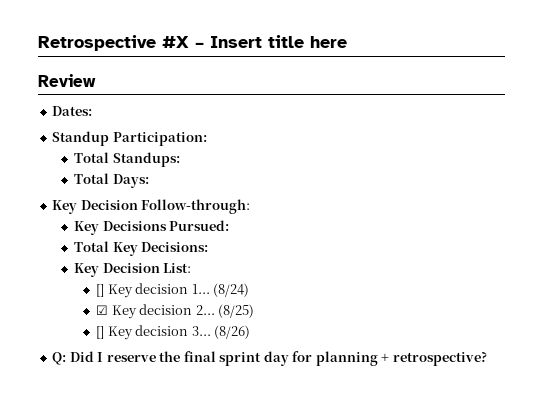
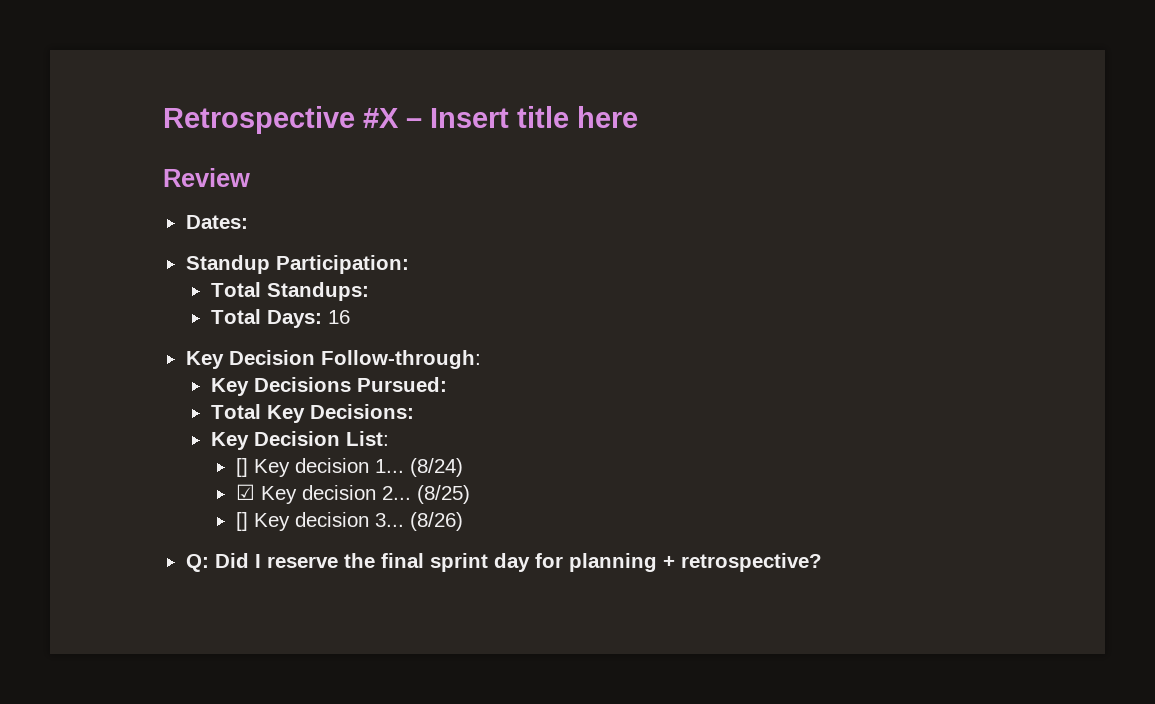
(149, 181) none -> [327,310,350,324] 16

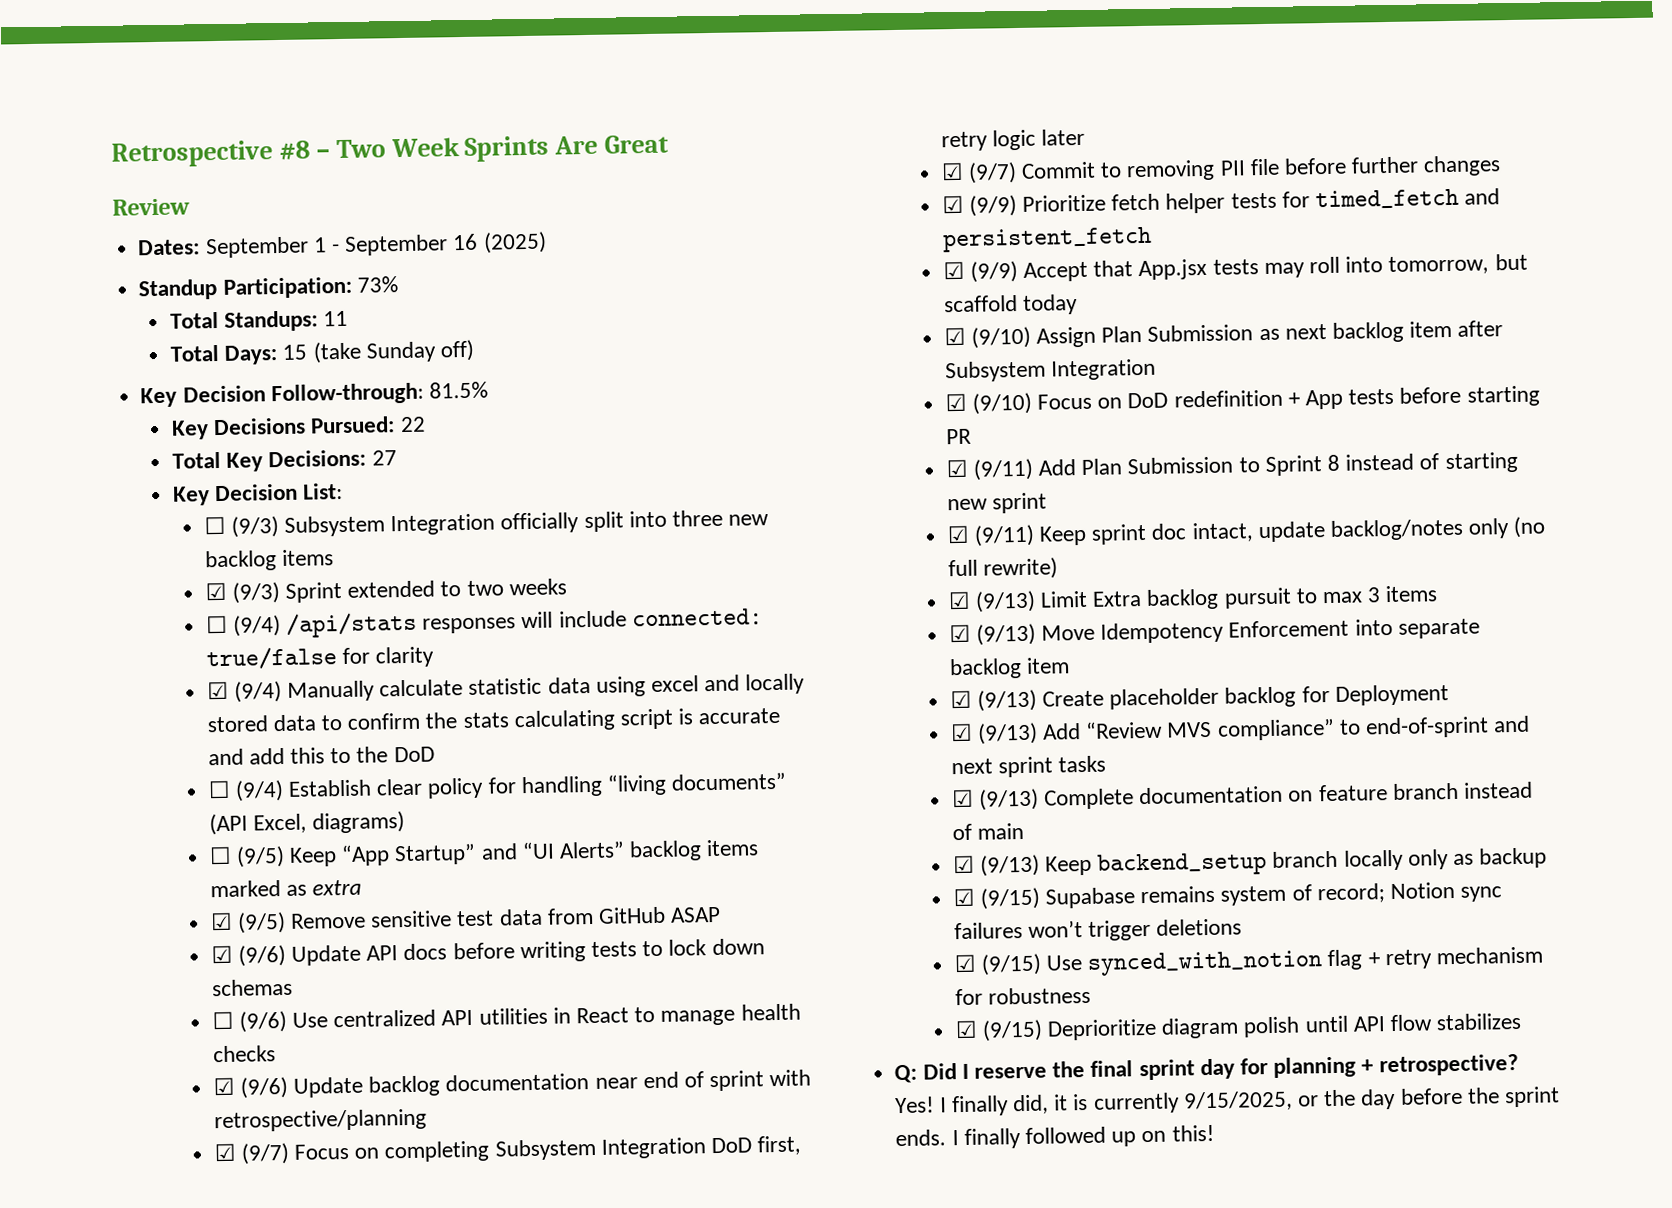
[363,106,638,128] [163,168,250,187] [185,215,248,229] #X – Insert title here // Review // Dates: -> [278,134,670,162] [112,198,190,216] [138,231,547,259] #8 – Two Week Sprints Are Great // Review // Dates: September 1 - September 16 (2025)
(409, 264) none -> [356,276,398,293] 73%
(369, 291) none -> [323,310,349,327] 11
[327,310,350,324] 16 -> [282,339,475,364] 15 (take Sunday off)
(481, 359) none -> [428,381,488,399] 81.5%
(447, 384) none -> [399,416,426,433] 22
(414, 411) none -> [371,450,397,466] 27
[235,458,463,477] [235,484,470,504] [235,512,463,531] [] Key decision 1... (8/24) // ☑ Key decision 2... (8/25) // [] Key decision 3... (8/26) -> [203,509,770,538] [204,549,334,572] [204,578,567,604] [205,608,763,638] [205,646,435,671] [206,673,806,703] [206,707,781,733] [207,746,435,766] [207,772,787,802] [208,811,406,836] [208,839,760,868] [209,879,363,898] [209,906,722,934] [210,938,765,967] [211,978,293,997] [211,1003,801,1033] [212,1045,276,1063] [212,1069,812,1099] [213,1108,427,1133] [213,1135,802,1165] [940,128,1086,152] [940,155,1502,184] [941,188,1501,217] [941,226,1152,253] [942,253,1528,283] [943,294,1078,315] [943,320,1504,349] [944,358,1156,383] [944,385,1540,415] [945,428,972,445] [945,451,1518,481] [946,492,1047,514] [946,516,1547,547] [947,557,1058,580] [947,585,1439,613] [948,618,1480,646] [948,657,1070,680] [949,684,1449,712] [949,715,1531,745] [950,755,1107,778] [951,781,1534,811] [951,822,1024,841] [952,847,1548,877] [952,881,1503,910] [953,918,1243,941] [953,946,1544,976] [954,986,1091,1006] [954,1012,1522,1042] ☐ (9/3) Subsystem Integration officially split into three new backlog items // ☑ (9/3) Sprint extended to two weeks // ☐ (9/4) /api/stats responses will include connected: true/false for clarity // ☑ (9/4) Manually calculate statistic data using excel and locally stored data to confirm the stats calculating script is accurate and add this to the DoD // ☐ (9/4) Establish clear policy for handling “living documents” (API Excel, diagrams) // ☐ (9/5) Keep “App Startup” and “UI Alerts” backlog items marked as extra // ☑ (9/5) Remove sensitive test data from GitHub ASAP // ☑ (9/6) Update API docs before writing tests to lock down schemas // ☐ (9/6) Use centralized API utilities in React to manage health checks // ☑ (9/6) Update backlog documentation near end of sprint with retrospective/planning // ☑ (9/7) Focus on completing Subsystem Integration DoD first, retry logic later // ☑ (9/7) Commit to removing PII file before further changes // ☑ (9/9) Prioritize fetch helper tests for timed_fetch and persistent_fetch // ☑ (9/9) Accept that App.jsx tests may roll into tomorrow, but scaffold today // ☑ (9/10) Assign Plan Submission as next backlog item after Subsystem Integration // ☑ (9/10) Focus on DoD redefinition + App tests before starting PR // ☑ (9/11) Add Plan Submission to Sprint 8 instead of starting new sprint // ☑ (9/11) Keep sprint doc intact, update backlog/notes only (no full rewrite) // ☑ (9/13) Limit Extra backlog pursuit to max 3 items // ☑ (9/13) Move Idempotency Enforcement into separate backlog item // ☑ (9/13) Create placeholder backlog for Deployment // ☑ (9/13) Add “Review MVS compliance” to end-of-sprint and next sprint tasks // ☑ (9/13) Complete documentation on feature branch instead of main // ☑ (9/13) Keep backend_setup branch locally only as backup // ☑ (9/15) Supabase remains system of record; Notion sync failures won’t trigger deletions // ☑ (9/15) Use synced_with_notion flag + retry mechanism for robustness // ☑ (9/15) Deprioritize diagram polish until API flow stabilizes
(822, 562) none -> [895,1086,1561,1117] [895,1124,1214,1149] Yes! I finally did, it is currently 9/15/2025, or the day before the sprint ends. I finally followed up on this!

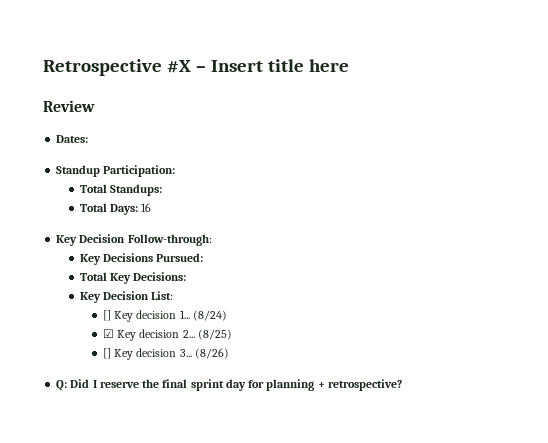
[278,134,670,162] [112,198,190,216] [138,231,547,259] #8 – Two Week Sprints Are Great // Review // Dates: September 1 - September 16 (2025) -> [166,59,349,73] [43,100,95,112] [56,135,89,143] #X – Insert title here // Review // Dates:
[356,276,398,293] 73% -> (176, 171) none
[323,310,349,327] 11 -> (162, 190) none
[282,339,475,364] 15 (take Sunday off) -> [141,203,152,212] 16
[428,381,488,399] 81.5% -> (212, 240) none
[399,416,426,433] 22 -> (204, 257) none
[371,450,397,466] 27 -> (187, 276) none
[203,509,770,538] [204,549,334,572] [204,578,567,604] [205,608,763,638] [205,646,435,671] [206,673,806,703] [206,707,781,733] [207,746,435,766] [207,772,787,802] [208,811,406,836] [208,839,760,868] [209,879,363,898] [209,906,722,934] [210,938,765,967] [211,978,293,997] [211,1003,801,1033] [212,1045,276,1063] [212,1069,812,1099] [213,1108,427,1133] [213,1135,802,1165] [940,128,1086,152] [940,155,1502,184] [941,188,1501,217] [941,226,1152,253] [942,253,1528,283] [943,294,1078,315] [943,320,1504,349] [944,358,1156,383] [944,385,1540,415] [945,428,972,445] [945,451,1518,481] [946,492,1047,514] [946,516,1547,547] [947,557,1058,580] [947,585,1439,613] [948,618,1480,646] [948,657,1070,680] [949,684,1449,712] [949,715,1531,745] [950,755,1107,778] [951,781,1534,811] [951,822,1024,841] [952,847,1548,877] [952,881,1503,910] [953,918,1243,941] [953,946,1544,976] [954,986,1091,1006] [954,1012,1522,1042] ☐ (9/3) Subsystem Integration officially split into three new backlog items // ☑ (9/3) Sprint extended to two weeks // ☐ (9/4) /api/stats responses will include connected: true/false for clarity // ☑ (9/4) Manually calculate statistic data using excel and locally stored data to confirm the stats calculating script is accurate and add this to the DoD // ☐ (9/4) Establish clear policy for handling “living documents” (API Excel, diagrams) // ☐ (9/5) Keep “App Startup” and “UI Alerts” backlog items marked as extra // ☑ (9/5) Remove sensitive test data from GitHub ASAP // ☑ (9/6) Update API docs before writing tests to lock down schemas // ☐ (9/6) Use centralized API utilities in React to manage health checks // ☑ (9/6) Update backlog documentation near end of sprint with retrospective/planning // ☑ (9/7) Focus on completing Subsystem Integration DoD first, retry logic later // ☑ (9/7) Commit to removing PII file before further changes // ☑ (9/9) Prioritize fetch helper tests for timed_fetch and persistent_fetch // ☑ (9/9) Accept that App.jsx tests may roll into tomorrow, but scaffold today // ☑ (9/10) Assign Plan Submission as next backlog item after Subsystem Integration // ☑ (9/10) Focus on DoD redefinition + App tests before starting PR // ☑ (9/11) Add Plan Submission to Sprint 8 instead of starting new sprint // ☑ (9/11) Keep sprint doc intact, update backlog/notes only (no full rewrite) // ☑ (9/13) Limit Extra backlog pursuit to max 3 items // ☑ (9/13) Move Idempotency Enforcement into separate backlog item // ☑ (9/13) Create placeholder backlog for Deployment // ☑ (9/13) Add “Review MVS compliance” to end-of-sprint and next sprint tasks // ☑ (9/13) Complete documentation on feature branch instead of main // ☑ (9/13) Keep backend_setup branch locally only as backup // ☑ (9/15) Supabase remains system of record; Notion sync failures won’t trigger deletions // ☑ (9/15) Use synced_with_notion flag + retry mechanism for robustness // ☑ (9/15) Deprioritize diagram polish until API flow stabilizes -> [102,310,227,322] [102,329,232,341] [102,348,229,360] [] Key decision 1... (8/24) // ☑ Key decision 2... (8/25) // [] Key decision 3... (8/26)
[895,1086,1561,1117] [895,1124,1214,1149] Yes! I finally did, it is currently 9/15/2025, or the day before the sprint ends. I finally followed up on this! -> (402, 385) none

